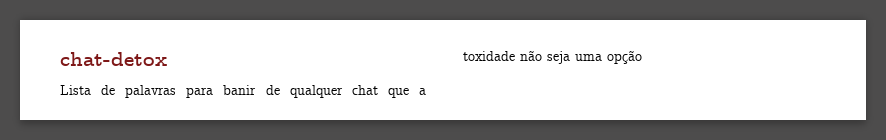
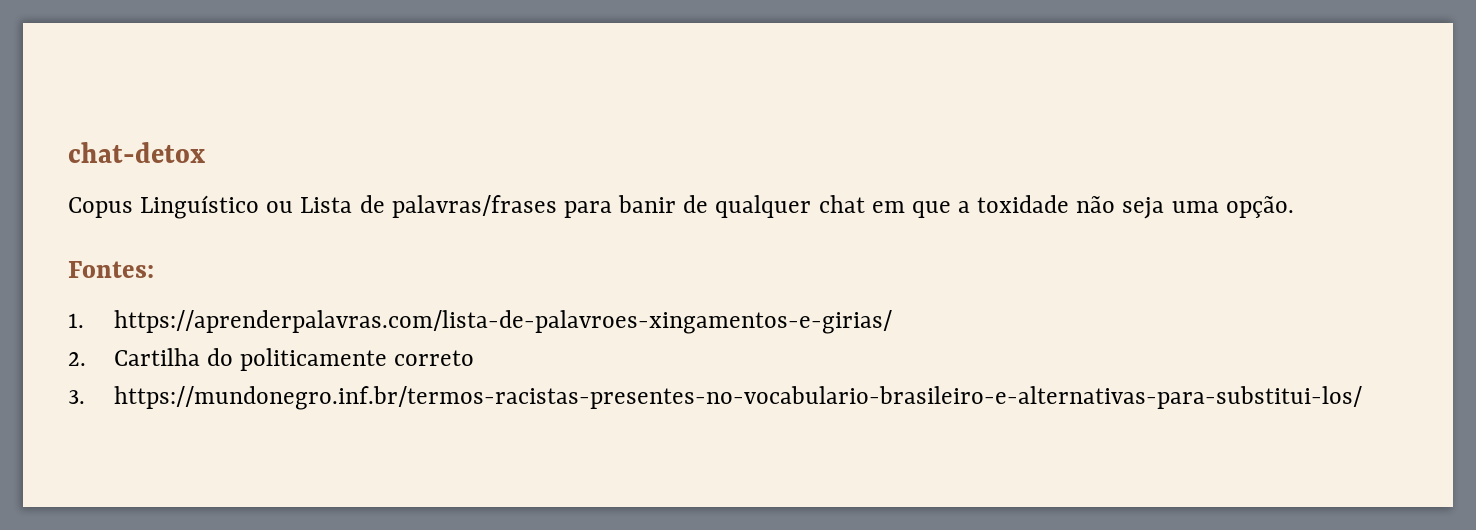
(167, 59) none -> [68,195,294,219] Copus Linguístico ou
[125,85,177,98] palavras -> [391,195,557,218] palavras/frases
(378, 90) none -> [871,201,905,213] em
[607,50,642,64] opção -> [1225,196,1294,218] [68,261,154,278] [68,310,892,334] [68,348,475,371] [68,386,1362,410] opção. // Fontes: // 1. https://aprenderpalavras.com/lista-de-palavroes-xingamentos-e-girias/ // 2. Cartilha do politicamente correto // 3. https://mundonegro.inf.br/termos-racistas-presentes-no-vocabulario-brasileiro-e-alternativas-para-substitui-los/

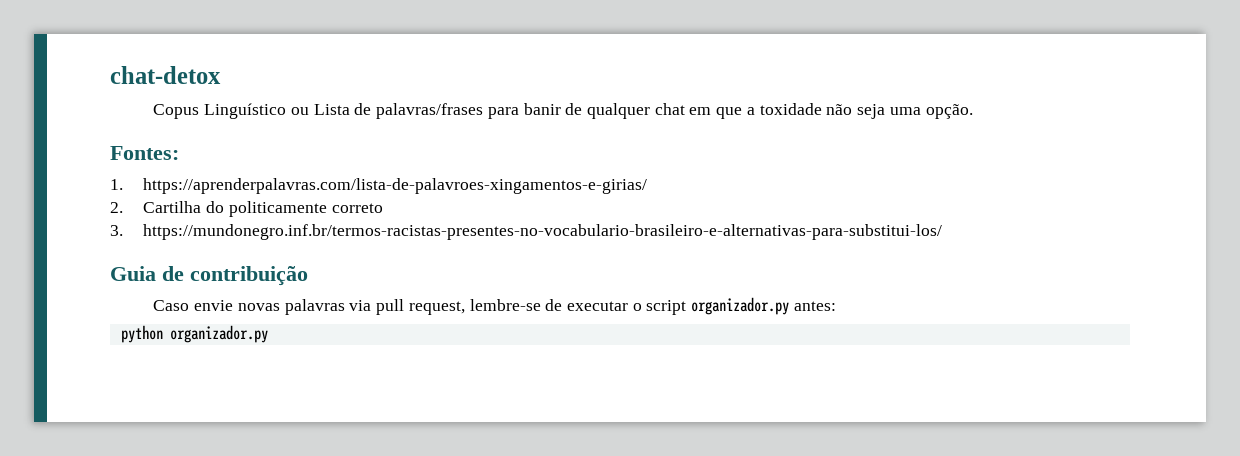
(1362, 398) none -> [110,266,308,286] [153,297,836,315] [120,325,268,343] // Guia de contribuição // Caso envie novas palavras via pull request, lembre-se de executar o script organizador.py antes: // python organizador.py

